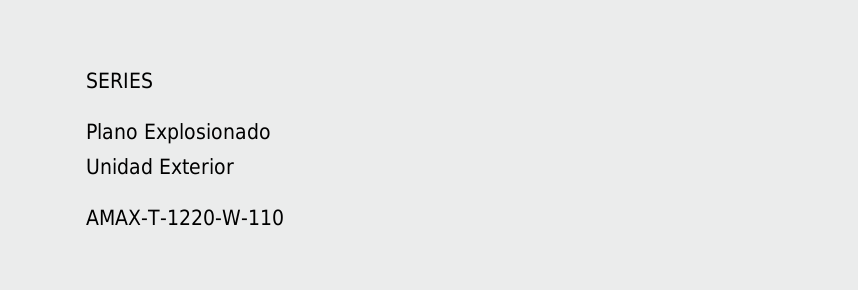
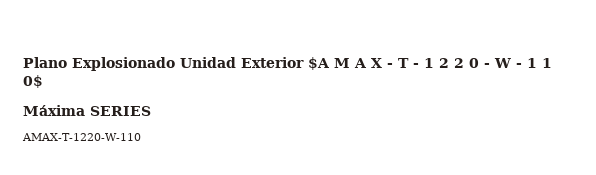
[86,72,153,89] [86,123,271,144] [86,158,234,175] SERIES // Plano Explosionado // Unidad Exterior -> [23,57,552,71] [23,75,43,88] [23,105,151,116] Plano Explosionado Unidad Exterior $A M A X - T - 1 2 2 0 - W - 1 1 0$ // Máxima SERIES

